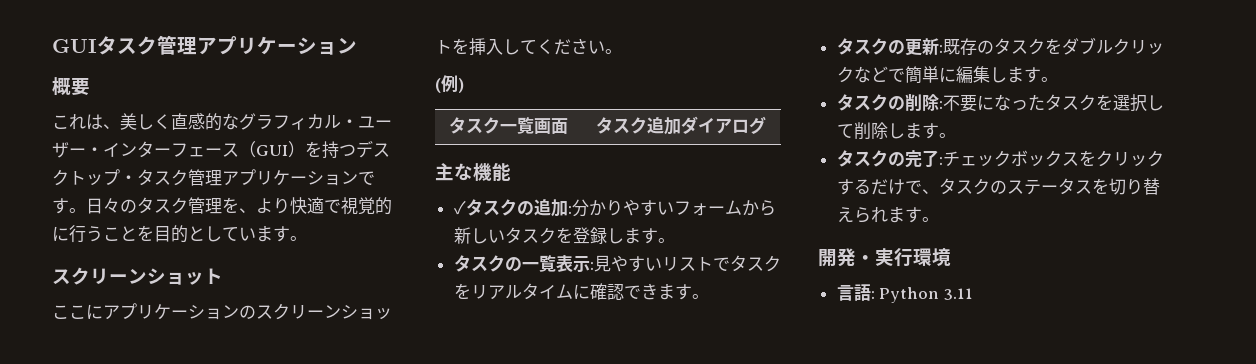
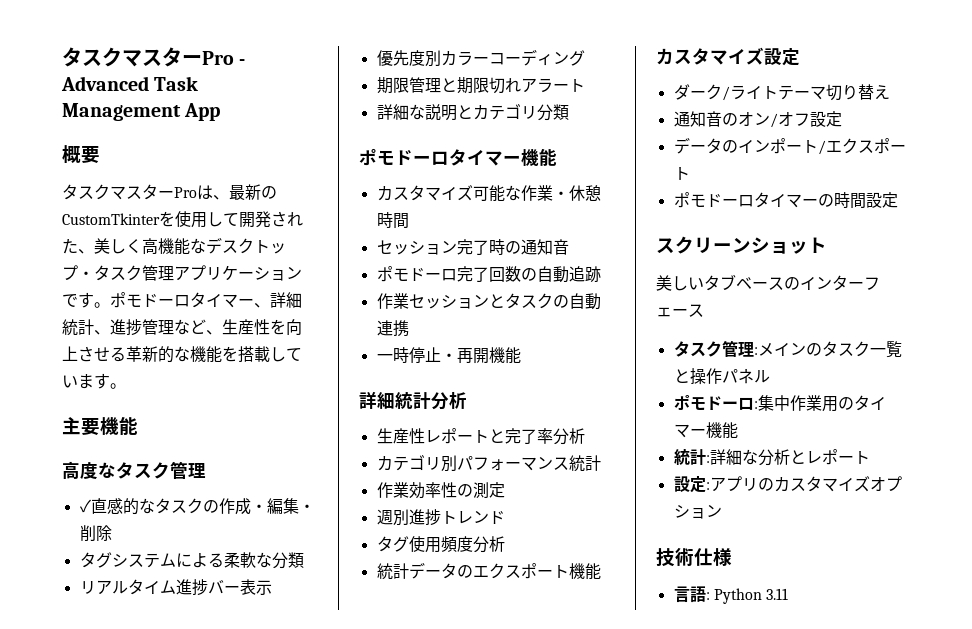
[52,35,357,55] [52,77,90,96] [52,113,392,131] [52,141,356,159] GUIタスク管理アプリケーション // 概要 // これは、美しく直感的なグラフィカル・ユーザー・インターフェース（GUI）を持つ -> [62,47,246,67] [61,76,199,91] [62,103,221,121] [62,145,100,164] [62,184,277,200] [62,211,303,228] [62,238,206,255] タスクマスターPro - Advanced Task Management App // 概要 // タスクマスターProは、最新のCustomTkinterを使用して開発された、美しく高機能な
[86,197,392,215] [52,225,307,243] 日々のタスク管理を、より快適で視覚的に行うことを目的としています。 -> [110,292,302,308] [62,319,302,336] [62,346,302,363] [62,373,126,389] [62,417,138,435] [62,461,206,480] [79,498,315,515] [79,525,112,541] [79,552,304,569] [79,579,272,596] [376,49,585,67] [376,77,585,94] [376,103,569,121] [359,148,557,166] [376,185,601,202] [376,212,409,229] [376,239,569,255] [376,266,601,283] [376,293,601,310] [376,320,409,337] [376,347,521,364] [359,391,467,410] [376,428,585,445] [376,454,601,472] [376,482,505,499] [376,509,505,526] [376,536,505,553] [376,562,601,580] [656,47,800,66] [673,84,890,101] [673,111,842,128] [673,137,906,155] [673,167,690,180] [673,192,898,209] ポモドーロタイマー、詳細統計、進捗管理など、生産性を向上させる革新的な機能を搭載しています。 // 主要機能 // 高度なタスク管理 // ✓直感的なタスクの作成・編集・削除 // タグシステムによる柔軟な分類 // リアルタイム進捗バー表示 // 優先度別カラーコーディング // 期限管理と期限切れアラート // 詳細な説明とカテゴリ分類 // ポモドーロタイマー機能 // カスタマイズ可能な作業・休憩時間 // セッション完了時の通知音 // ポモドーロ完了回数の自動追跡 // 作業セッションとタスクの自動連携 // 一時停止・再開機能 // 詳細統計分析 // 生産性レポートと完了率分析 // カテゴリ別パフォーマンス統計 // 作業効率性の測定 // 週別進捗トレンド // タグ使用頻度分析 // 統計データのエクスポート機能 // カスタマイズ設定 // ダーク/ライトテーマ切り替え // 通知音のオン/オフ設定 // データのインポート/エクスポート // ポモドーロタイマーの時間設定
[52,303,392,320] [435,38,622,56] [435,75,464,93] [448,117,568,134] [595,116,766,135] [435,163,511,181] [453,199,776,217] [453,227,675,244] [453,255,781,272] [453,283,709,300] [836,37,1164,56] [836,66,1058,84] [836,94,1164,112] [836,122,956,139] [836,150,1164,168] [836,178,1160,195] [836,207,939,223] [818,248,951,267] ここにアプリケーションのスクリーンショットを挿入してください。 // (例) // タスク一覧画面 | タスク追加ダイアログ // 主な機能 // ✓タスクの追加:分かりやすいフォームから新しいタスクを登録します。 // タスクの一覧表示:見やすいリストでタスクをリアルタイムに確認できます。 // タスクの更新:既存のタスクをダブルクリックなどで簡単に編集します。 // タスクの削除:不要になったタスクを選択して削除します。 // タスクの完了:チェックボックスをクリックするだけで、タスクのステータスを切り替えられます。 // 開発・実行環境 -> [656,274,880,291] [656,304,704,317] [673,340,902,358] [673,368,770,385] [673,395,886,412] [673,422,738,439] [673,449,870,466] [673,476,902,493] [673,505,722,519] [656,547,732,567] 美しいタブベースのインターフェース // タスク管理:メインのタスク一覧と操作パネル // ポモドーロ:集中作業用のタイマー機能 // 統計:詳細な分析とレポート // 設定:アプリのカスタマイズオプション // 技術仕様

